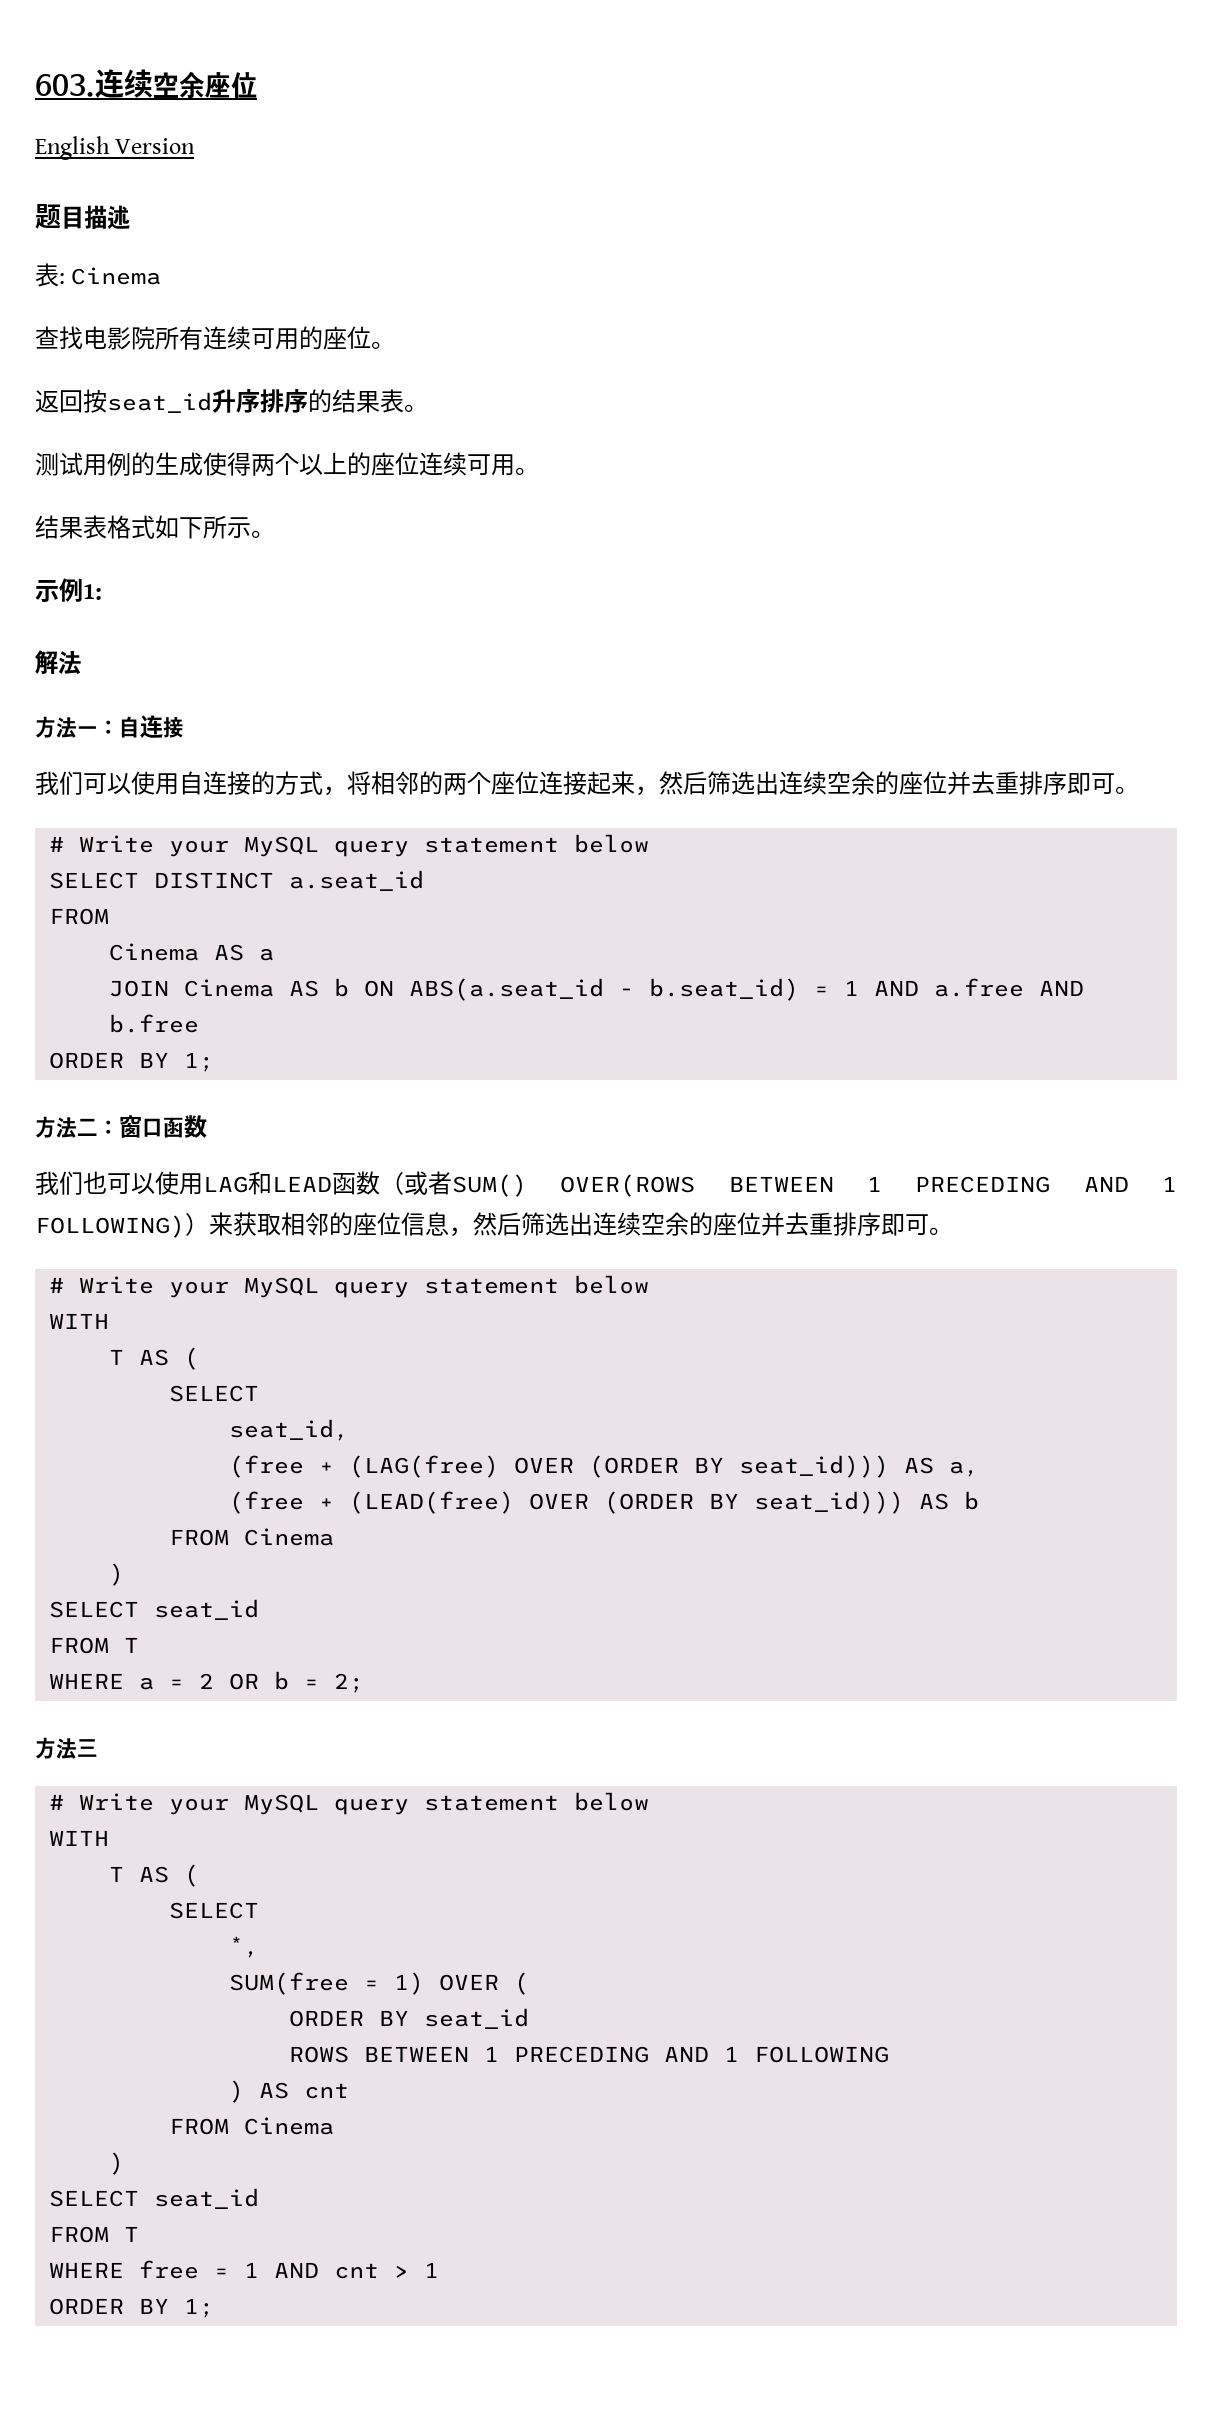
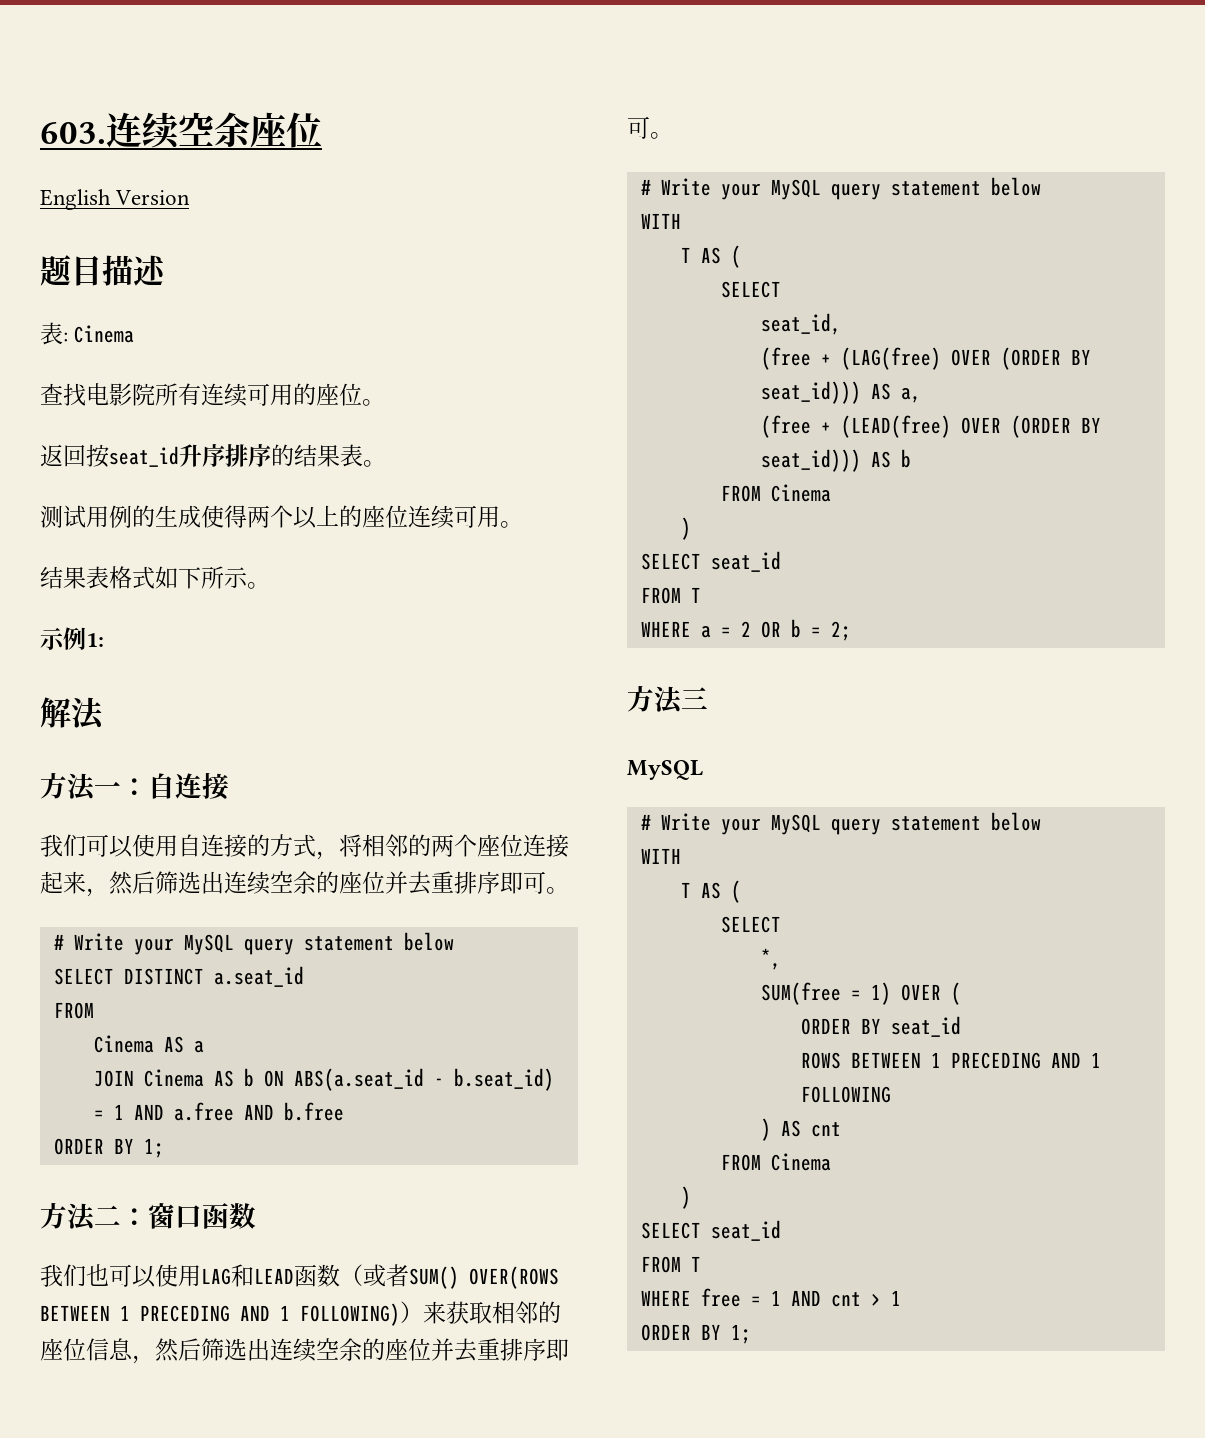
(98, 1748) none -> [627,760,703,780] // MySQL

